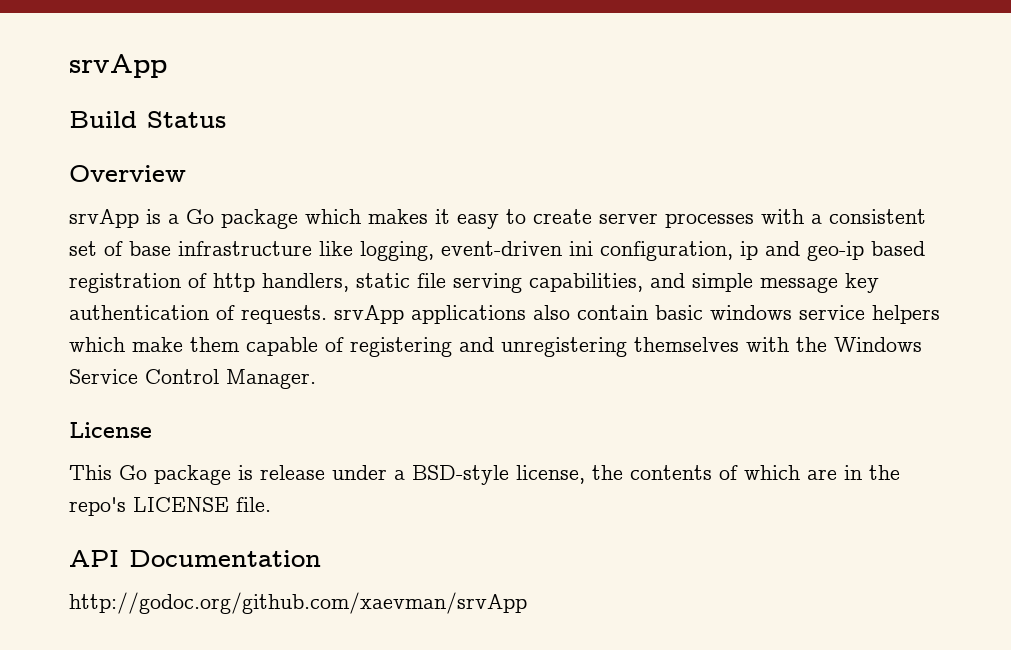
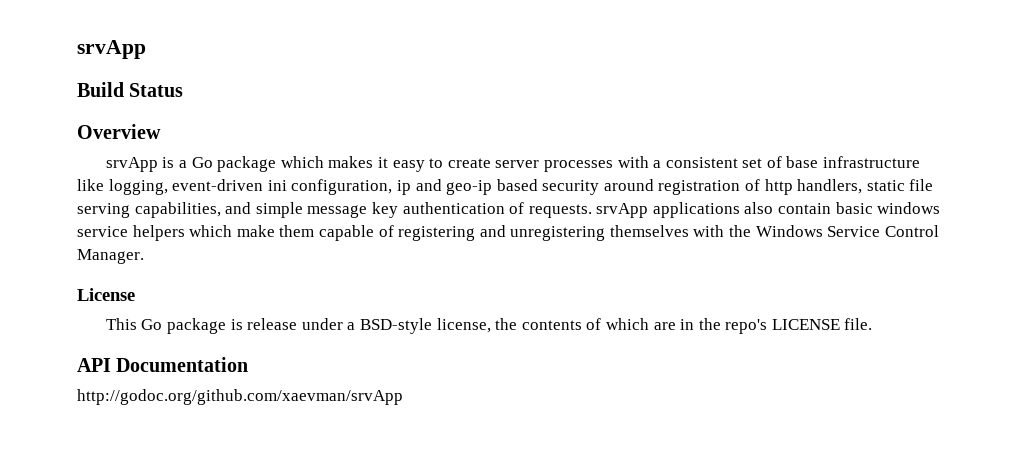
(925, 248) none -> [542,179,654,195] security around

